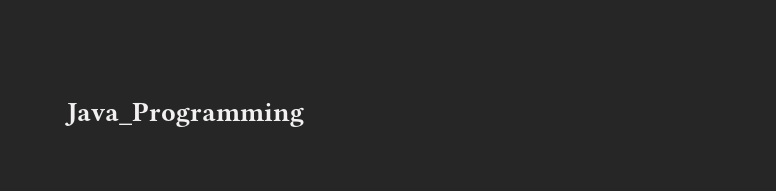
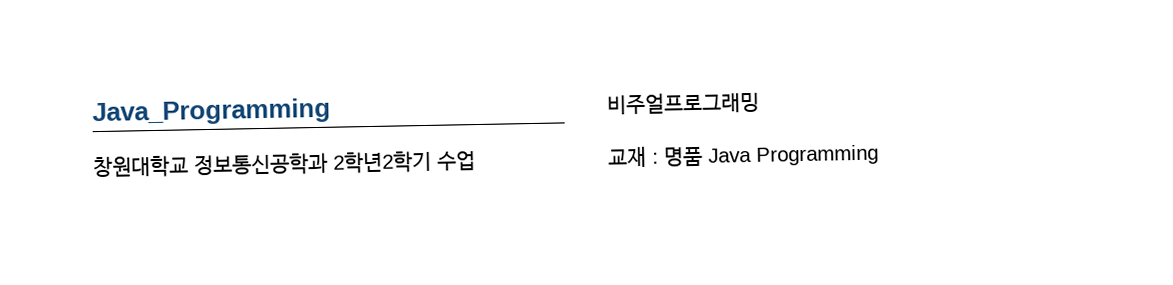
(304, 114) none -> [93,150,476,179] [607,91,760,115] [608,144,879,168] // 창원대학교 정보통신공학과 2학년2학기 수업 비주얼프로그래밍 // 교재 : 명품 Java Programming

